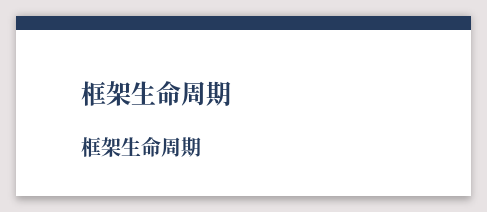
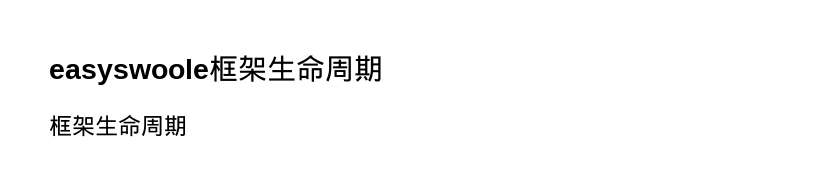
(81, 93) none -> [49,59,209,85] easyswoole

